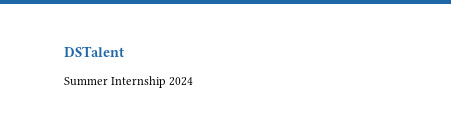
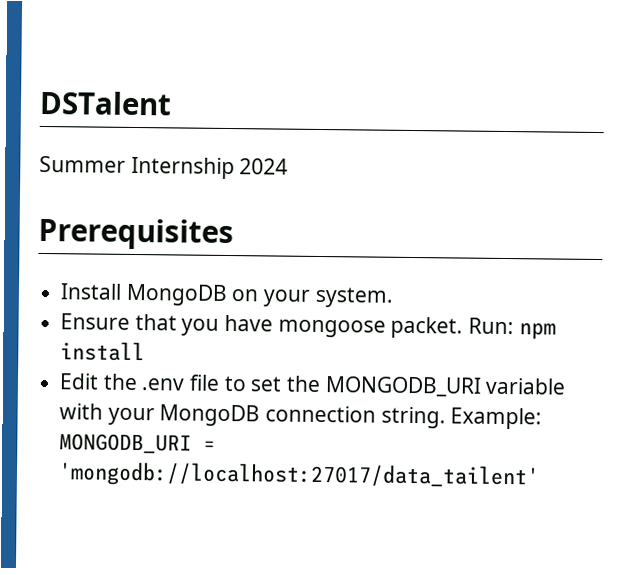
(193, 81) none -> [38,217,234,251] [60,283,394,308] [60,313,556,340] [60,341,146,362] [59,373,567,397] [59,403,543,430] [59,433,217,454] [58,461,541,490] // Prerequisites // Install MongoDB on your system. // Ensure that you have mongoose packet. Run: npm install // Edit the .env file to set the MONGODB_URI variable with your MongoDB connection string. Example: MONGODB_URI = 'mongodb://localhost:27017/data_tailent'

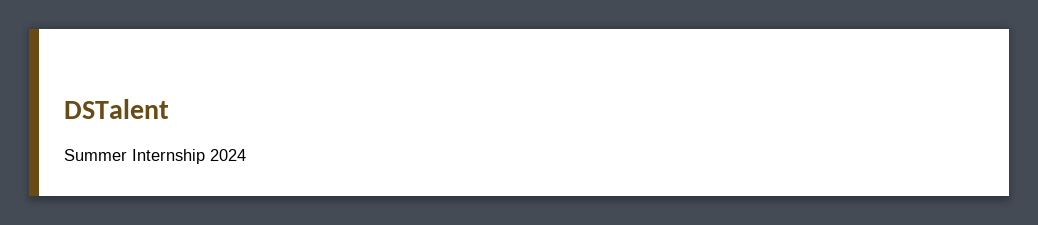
[38,217,234,251] [60,283,394,308] [60,313,556,340] [60,341,146,362] [59,373,567,397] [59,403,543,430] [59,433,217,454] [58,461,541,490] // Prerequisites // Install MongoDB on your system. // Ensure that you have mongoose packet. Run: npm install // Edit the .env file to set the MONGODB_URI variable with your MongoDB connection string. Example: MONGODB_URI = 'mongodb://localhost:27017/data_tailent' -> (246, 155) none

